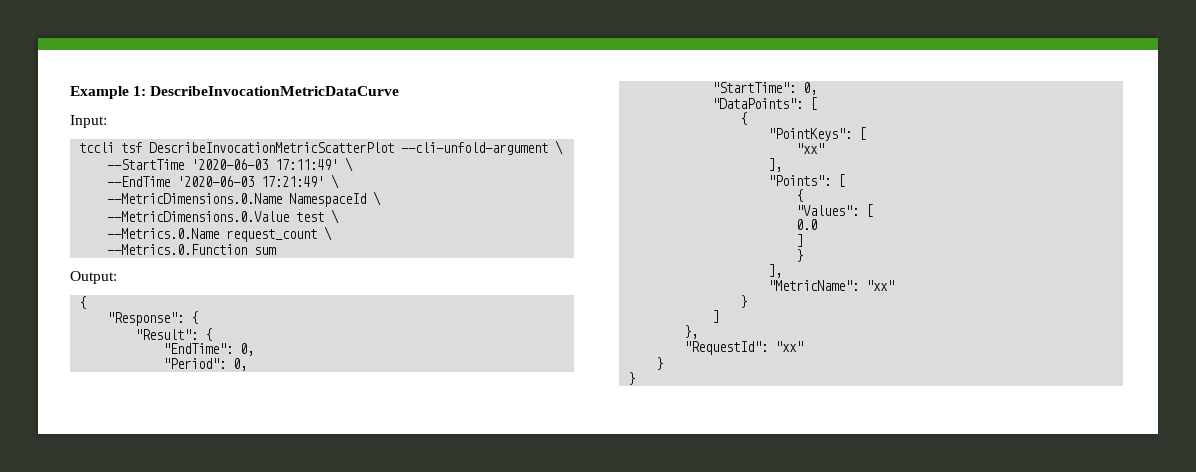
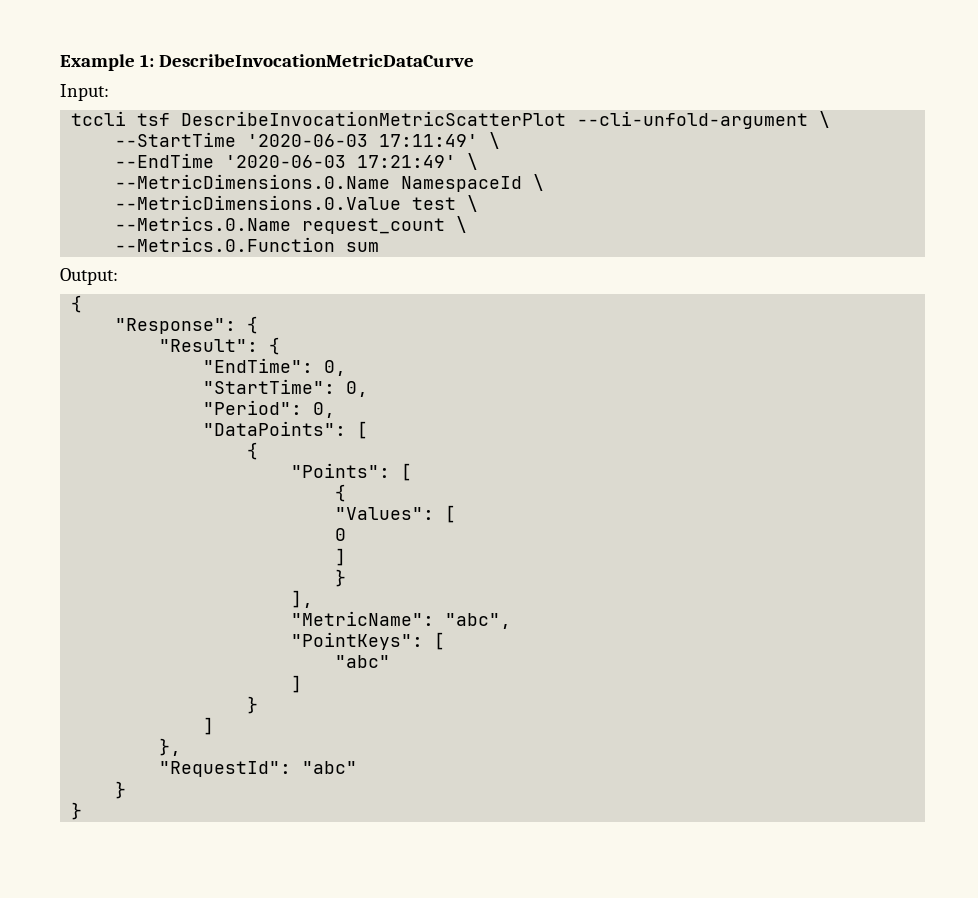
[163,358,248,371] [712,82,797,93] "Period": 0, // "StartTime": -> [203,379,369,397] [203,400,303,415] "StartTime": 0, // "Period":
[768,127,867,141] [796,143,825,154] [768,158,783,172] // "PointKeys": [ // "xx" // ], -> (259, 451) none
[796,219,818,230] 0.0 -> [335,528,347,541] 0
[866,280,895,291] "xx" -> [445,613,512,629] [291,632,446,650] [335,655,391,668] [291,675,303,693] "abc", // "PointKeys": [ // "abc" // ]
[775,341,804,352] "xx" -> [302,761,358,774] "abc"

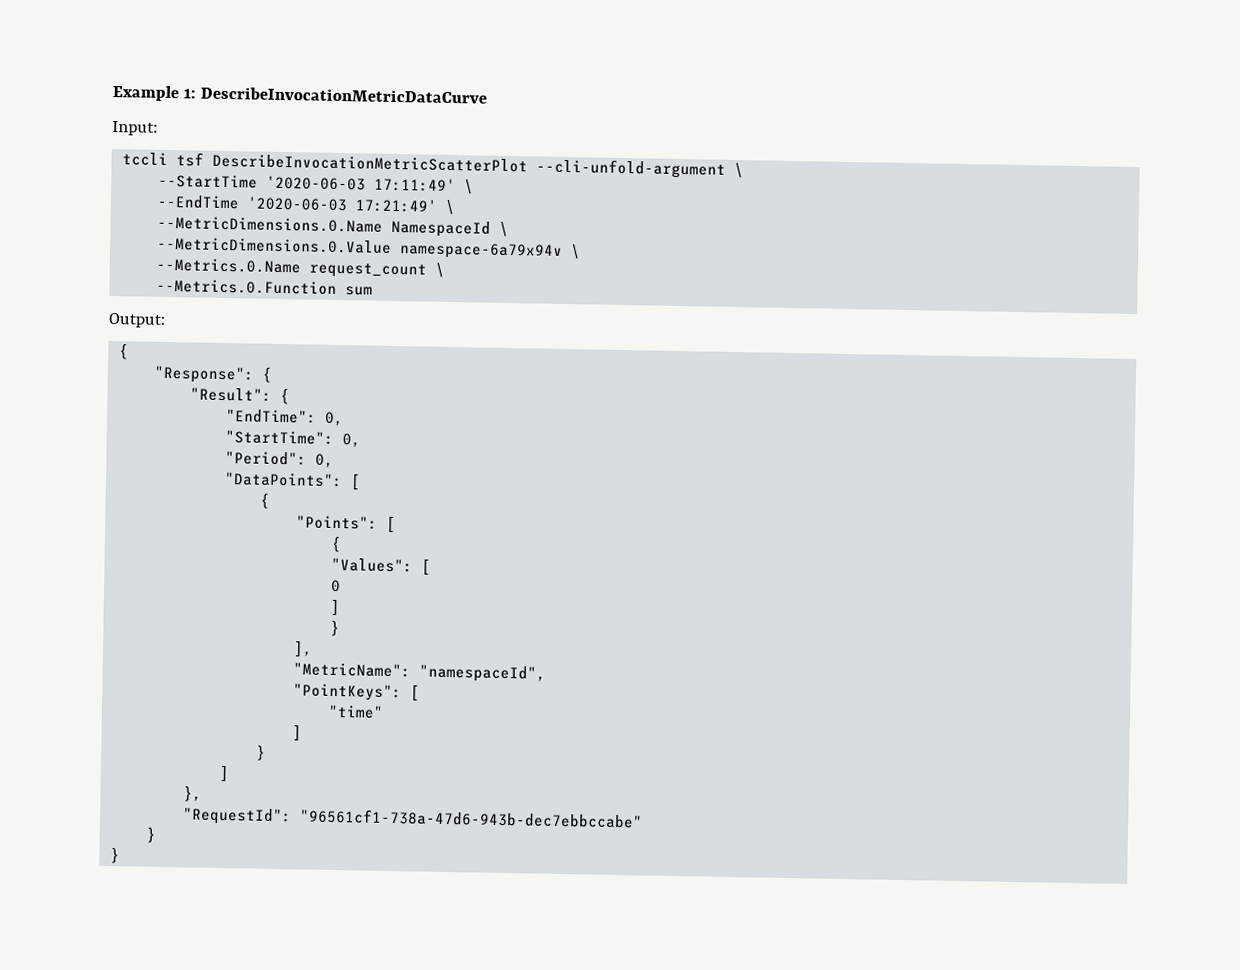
[412,197,457,210] test -> [399,242,564,260] namespace-6a79x94v
[445,613,512,629] "abc", -> [419,664,547,683] "namespaceId",
[335,655,391,668] "abc" -> [328,704,385,719] "time"
[302,761,358,774] "abc" -> [300,808,644,829] "96561cf1-738a-47d6-943b-dec7ebbccabe"

